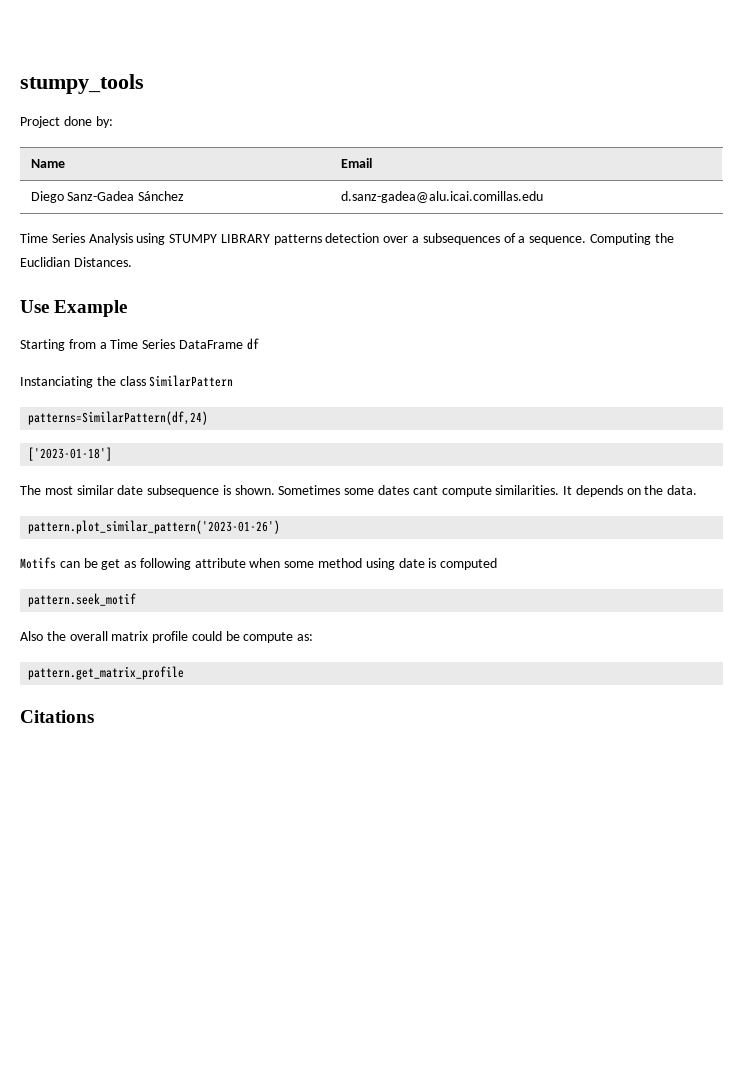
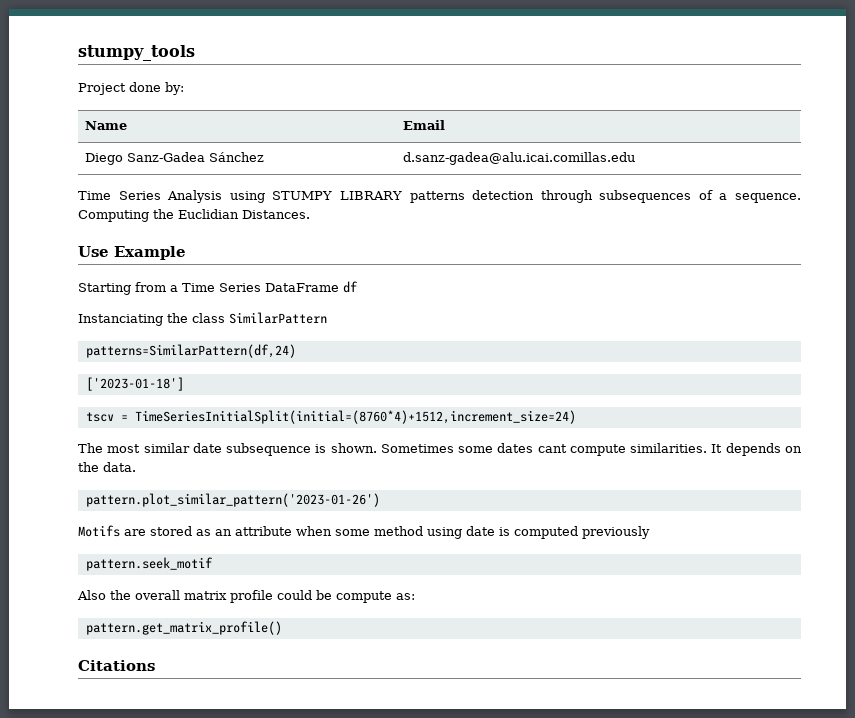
[383,236,420,243] over a -> [540,190,593,203] through
(113, 454) none -> [85,410,576,424] // tscv = TimeSeriesInitialSplit(initial=(8760*4)+1512,increment_size=24)
[59,558,191,570] can be get as following -> [124,526,232,536] are stored as an
(498, 564) none -> [582,526,650,539] previously
[28,666,185,680] pattern.get_matrix_profile -> [85,621,282,635] pattern.get_matrix_profile()

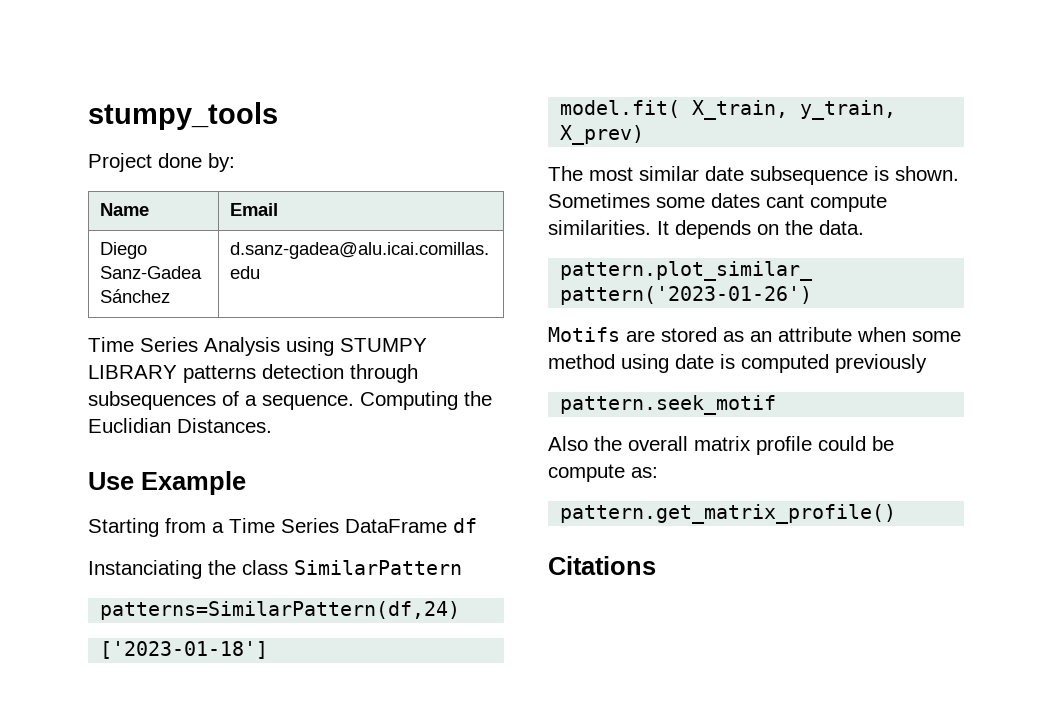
[85,410,576,424] tscv = TimeSeriesInitialSplit(initial=(8760*4)+1512,increment_size=24) -> [560,100,897,120] [560,125,645,145] model.fit( X_train, y_train, X_prev)

